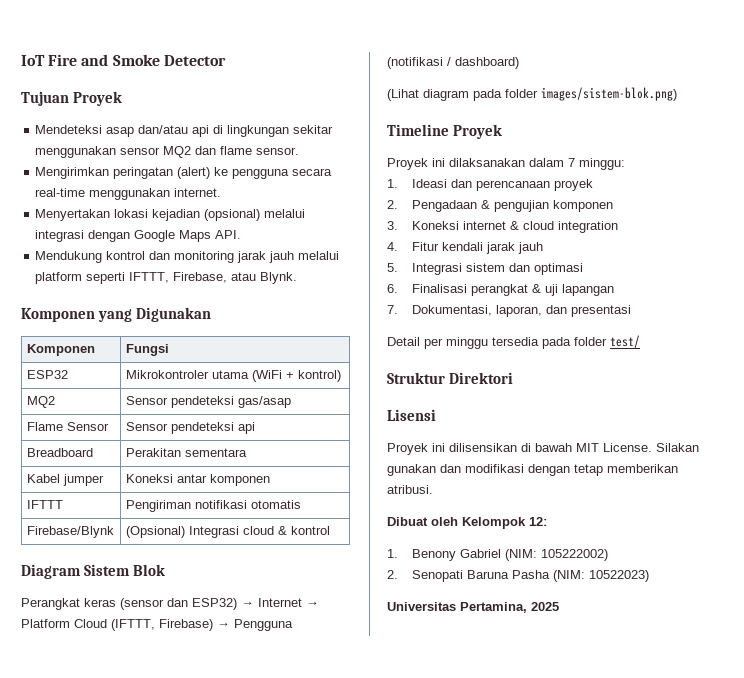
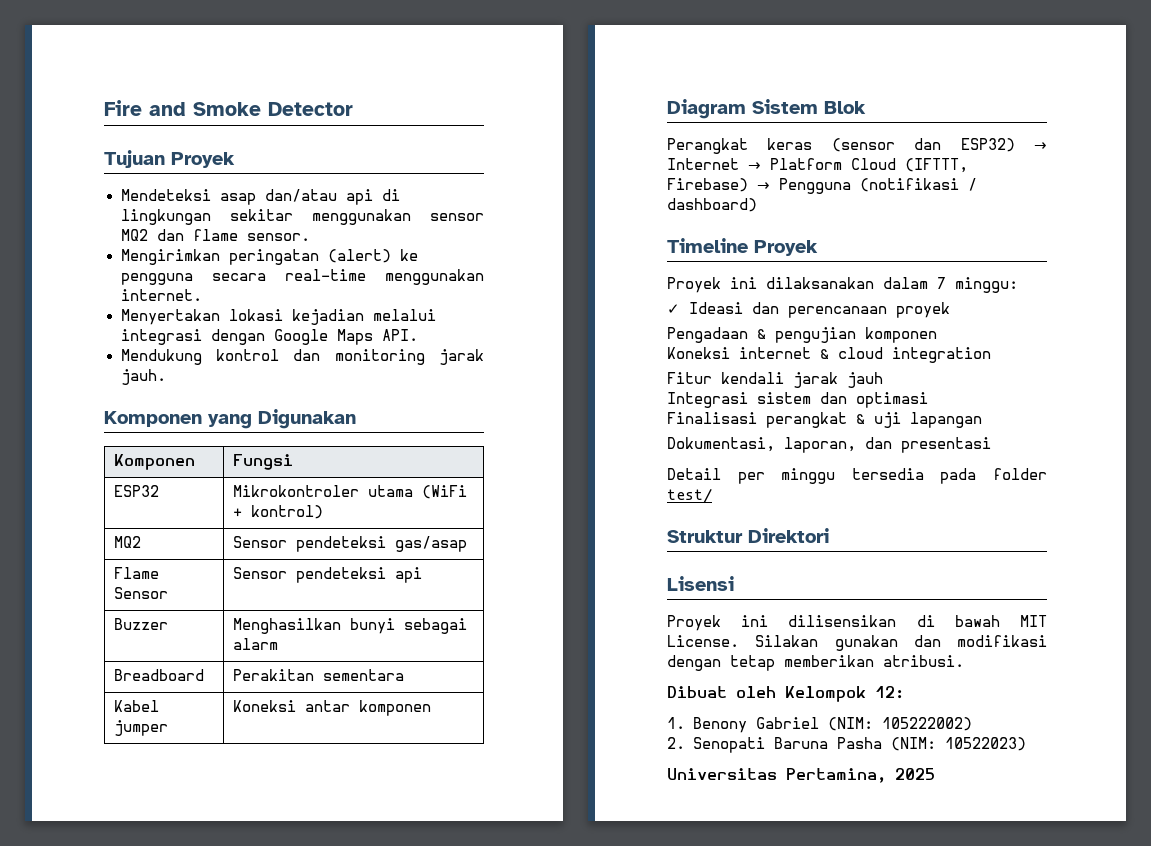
[21,55,45,66] IoT -> (104, 108) none
[204,209,261,221] (opsional) -> (364, 317) none
[269,251,340,263] [35,272,298,284] jauh melalui platform seperti IFTTT, Firebase, atau Blynk. -> [120,369,166,385] jauh.
(255, 428) none -> [114,618,169,630] [233,618,468,634] [233,638,279,650] // Buzzer | Menghasilkan bunyi sebagai alarm
[26,500,63,509] [125,500,301,512] [26,526,114,538] [125,526,330,538] // IFTTT | Pengiriman notifikasi otomatis // Firebase/Blynk | (Opsional) Integrasi cloud & kontrol -> (432, 708) none
[387,87,677,101] // (Lihat diagram pada folder images/sistem-blok.png) -> (757, 205) none
[387,179,398,188] 1. -> [667,304,680,314] ✓
[387,200,398,209] 2. -> (950, 310) none
[387,221,398,230] 3. -> (937, 335) none
[387,242,398,251] 4. -> (991, 355) none
[387,263,398,272] 5. -> (883, 380) none
[387,284,398,293] 6. -> (928, 400) none
[387,305,398,314] 7. -> (982, 420) none

